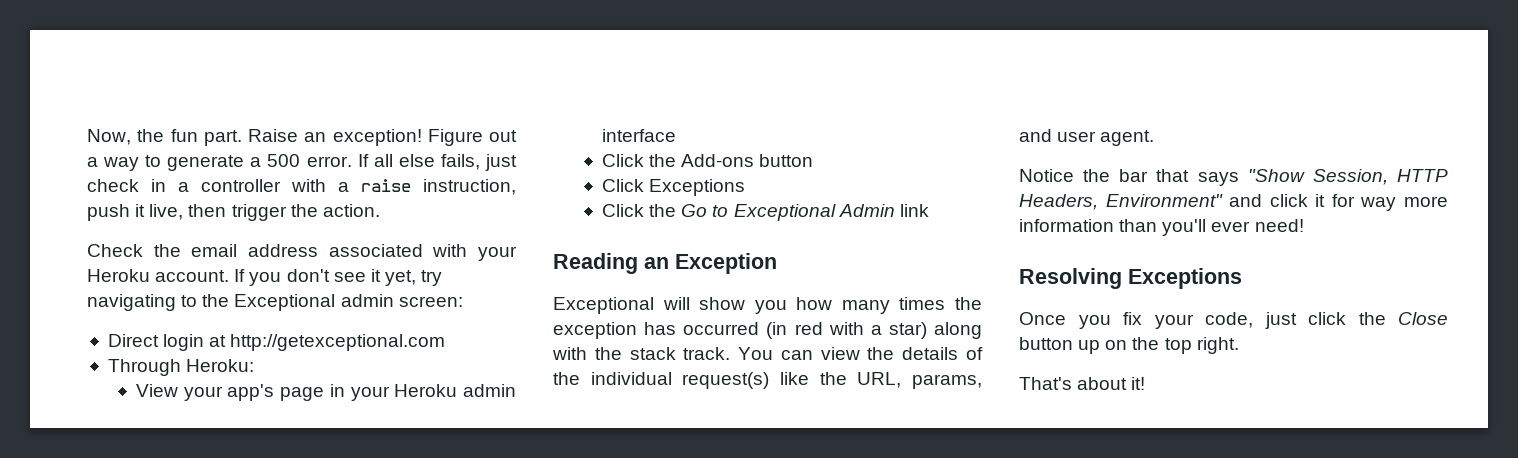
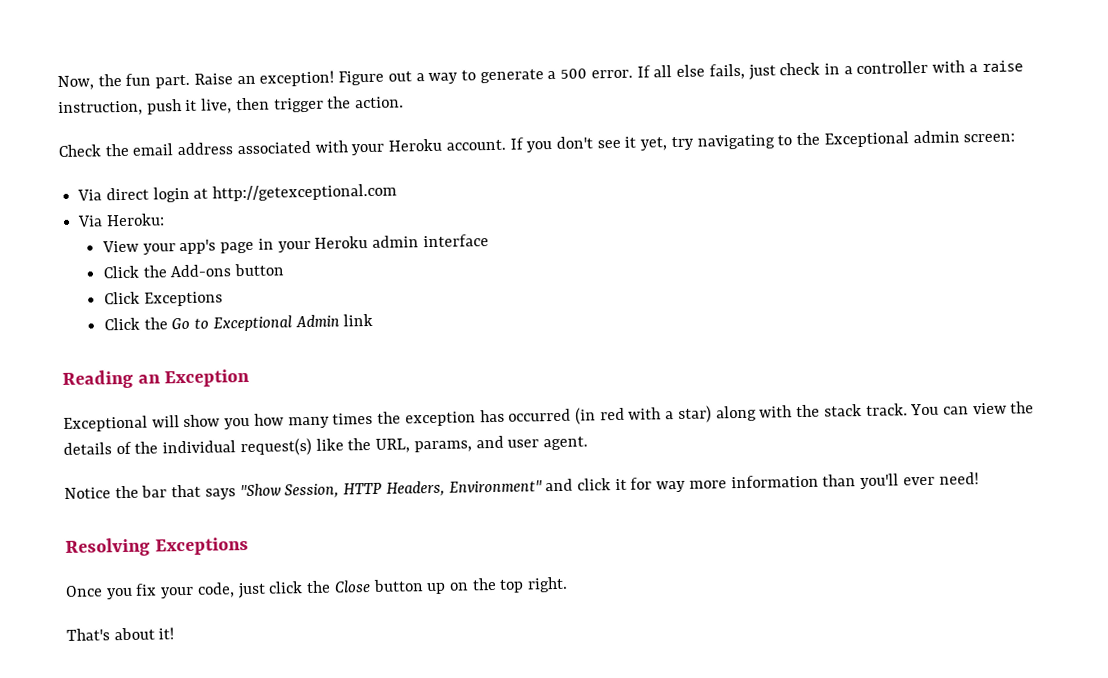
[107,334,159,347] Direct -> [77,187,149,201] Via direct
[107,359,181,376] Through -> [77,215,104,227] Via

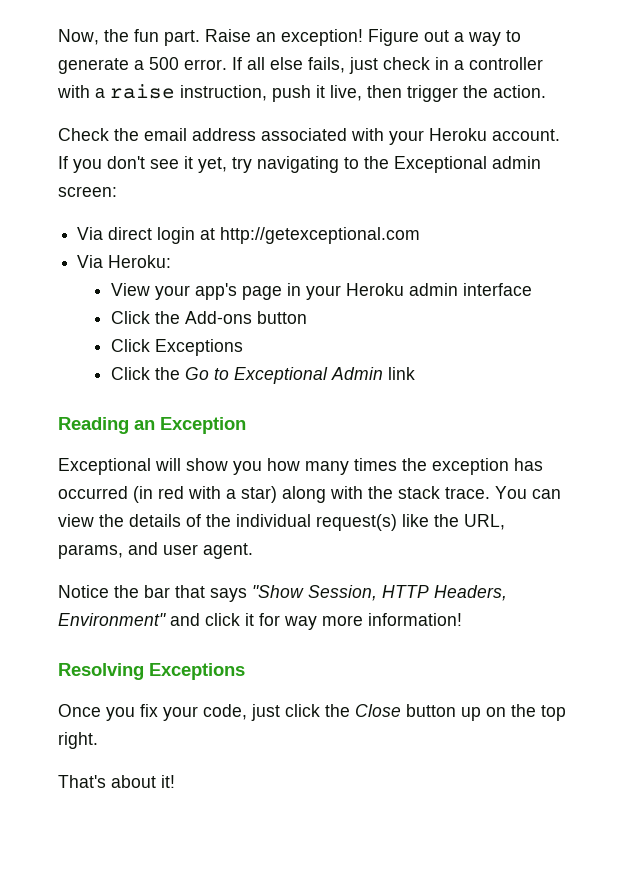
[865,403,908,416] track. -> [445,487,490,499] trace.
[730,472,979,490] information than you'll ever need! -> [368,613,462,626] information!

